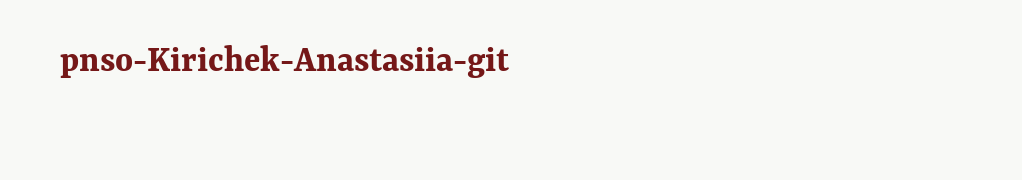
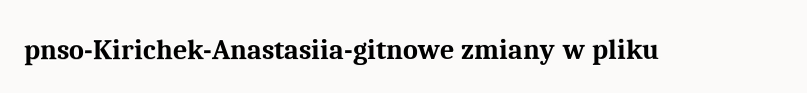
[60,45,509,78] pnso-Kirichek-Anastasiia-git -> [23,38,661,66] pnso-Kirichek-Anastasiia-gitnowe zmiany w pliku

